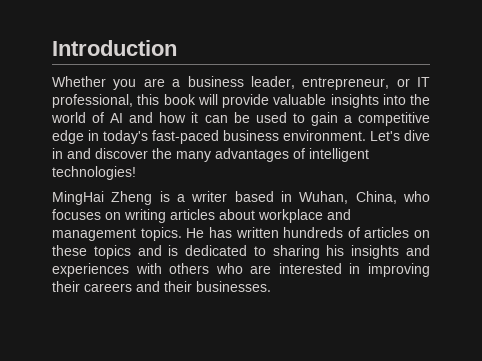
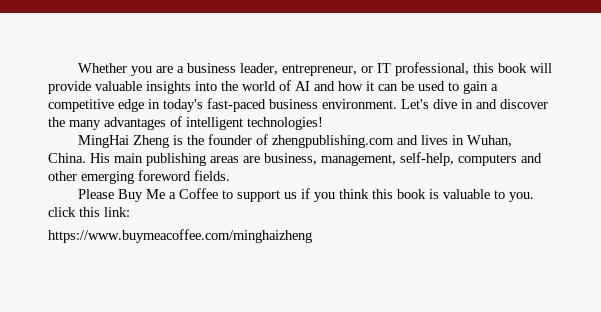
[52,40,177,56] Introduction // -> (77, 68) none
[177,191,430,204] [52,209,351,223] [52,227,430,241] [52,245,430,259] [52,263,430,277] [52,281,271,292] a writer based in Wuhan, China, who focuses on writing articles about workplace and management topics. He has written hundreds of articles on these topics and is dedicated to sharing his insights and experiences with others who are interested in improving their careers and their businesses. -> [186,134,512,148] [48,152,542,166] [48,170,230,184] [77,188,534,202] [48,207,130,217] [48,229,312,243] the founder of zhengpublishing.com and lives in Wuhan, China. His main publishing areas are business, management, self-help, computers and other emerging foreword fields. // Please Buy Me a Coffee to support us if you think this book is valuable to you. click this link: // https://www.buymeacoffee.com/minghaizheng

